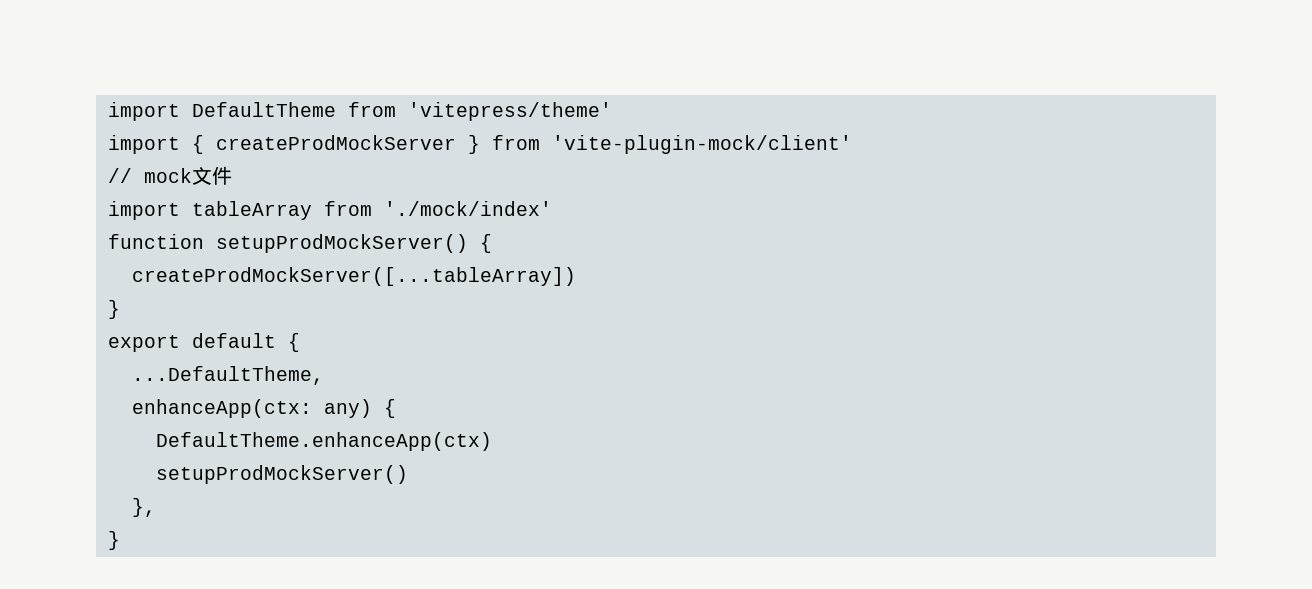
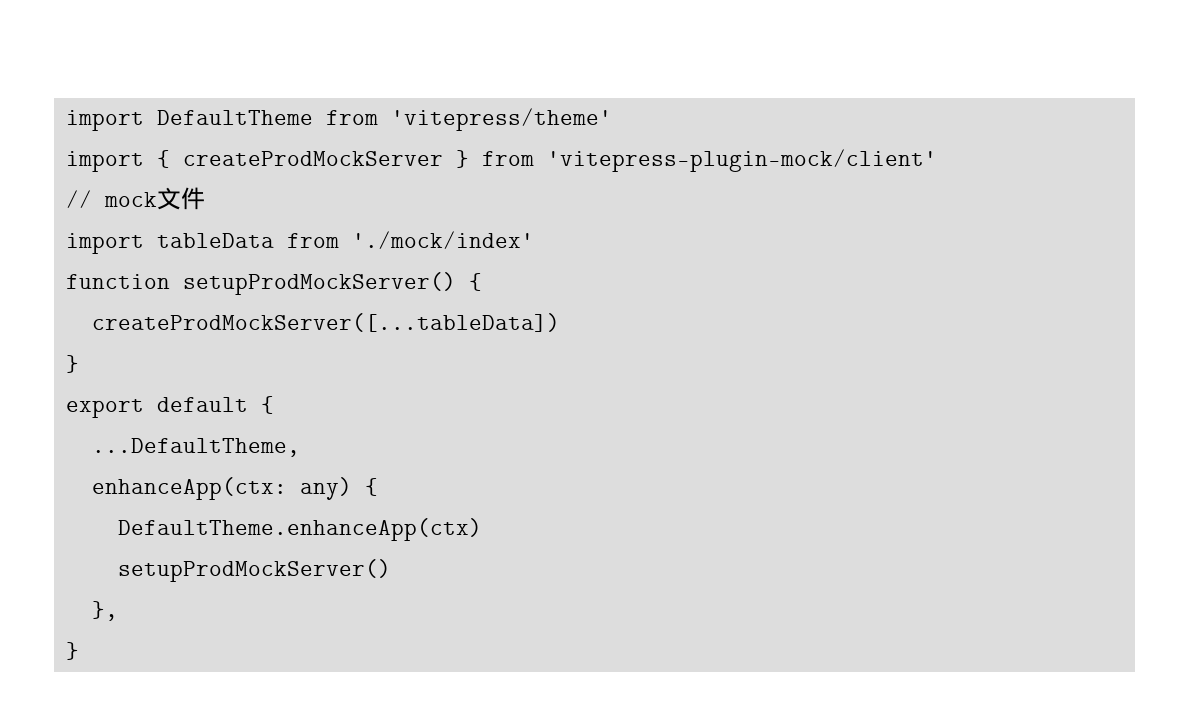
[552,135,852,154] 'vite-plugin-mock/client' -> [547,149,937,172] 'vitepress-plugin-mock/client'
[192,201,312,220] tableArray -> [157,233,274,248] tableData
[132,267,576,286] createProdMockServer([...tableArray]) -> [92,313,560,332] createProdMockServer([...tableData])

